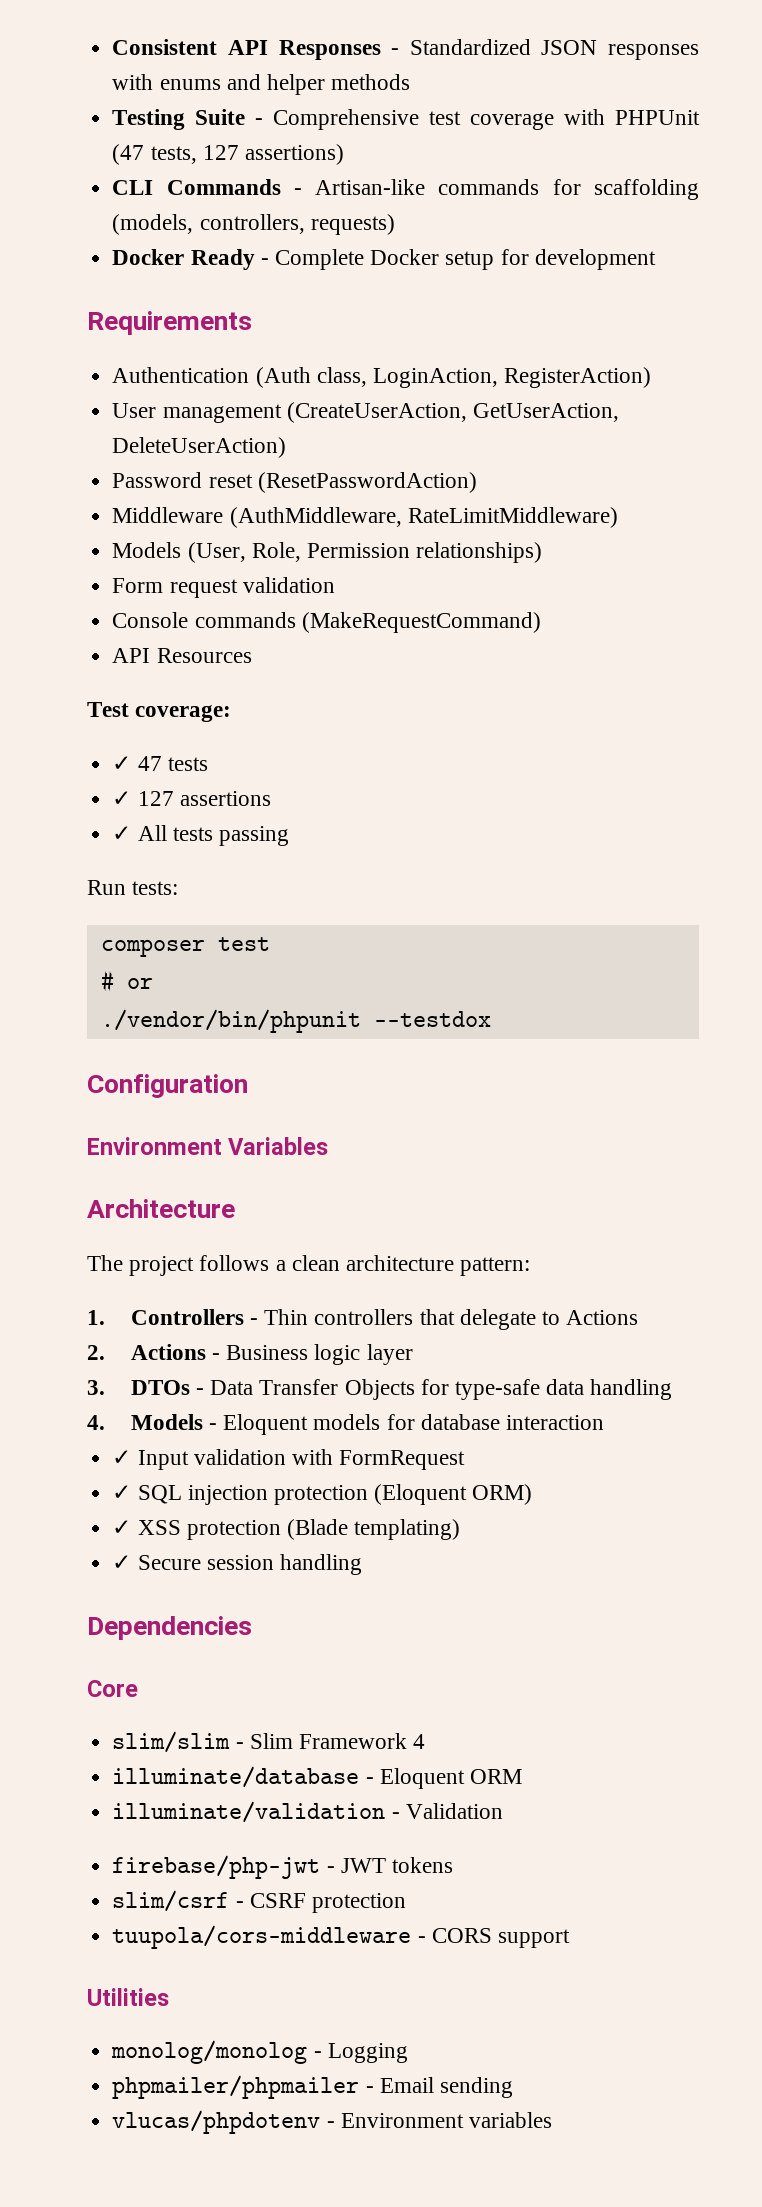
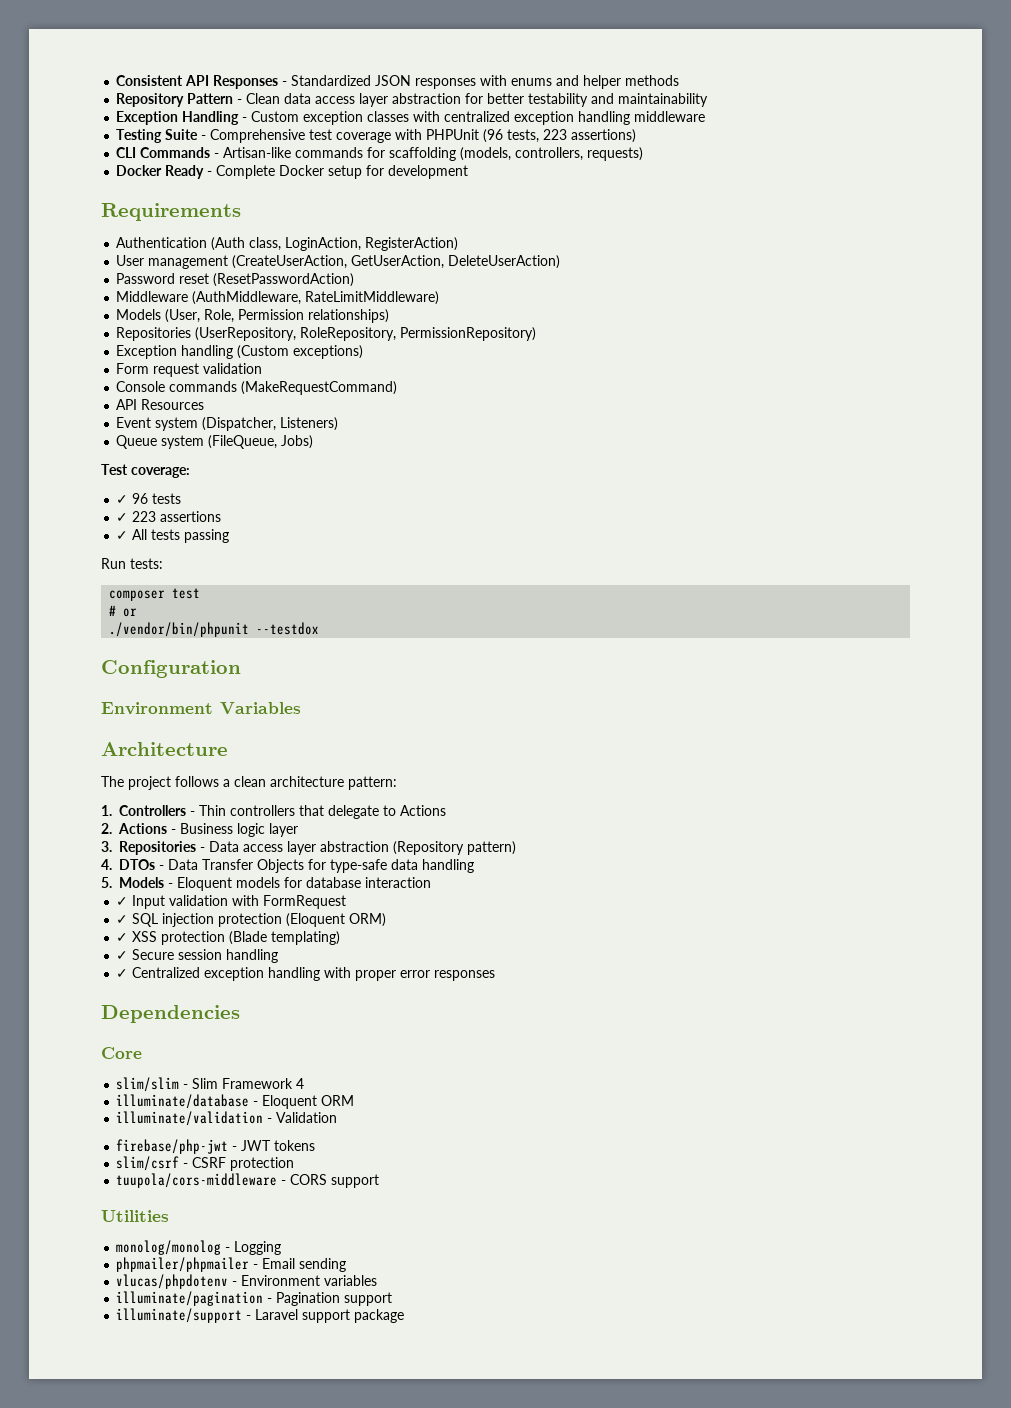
(411, 82) none -> [116,93,709,107] [116,111,706,125] // Repository Pattern - Clean data access layer abstraction for better testability and maintainability // Exception Handling - Custom exception classes with centralized exception handling middleware
[112,144,239,165] (47 tests, 127 -> [483,129,568,143] (96 tests, 223
(543, 552) none -> [116,327,537,341] [116,345,364,359] // Repositories (UserRepository, RoleRepository, PermissionRepository) // Exception handling (Custom exceptions)
(252, 655) none -> [116,417,339,431] [116,435,314,449] // Event system (Dispatcher, Listeners) // Queue system (FileQueue, Jobs)
[137,756,162,771] 47 -> [132,493,149,504] 96
[137,791,174,806] 127 -> [132,511,157,522] 223
(105, 1387) none -> [119,841,516,855] [101,859,112,870] Repositories - Data access layer abstraction (Repository pattern) // 4.
[87,1415,105,1430] 4. -> [101,877,112,888] 5.
(362, 1564) none -> [116,967,496,981] // ✓ Centralized exception handling with proper error responses
(552, 2120) none -> [116,1291,393,1306] [116,1308,405,1323] // illuminate/pagination - Pagination support // illuminate/support - Laravel support package

